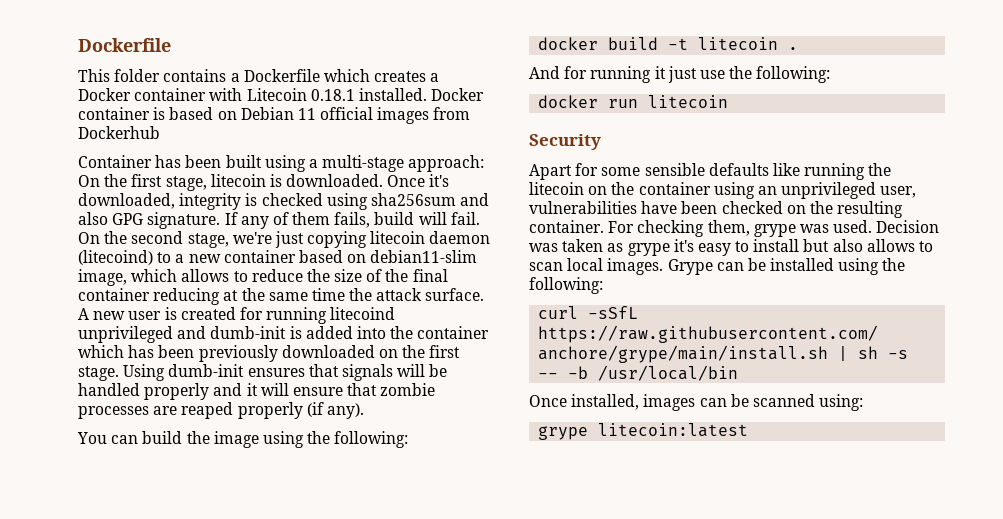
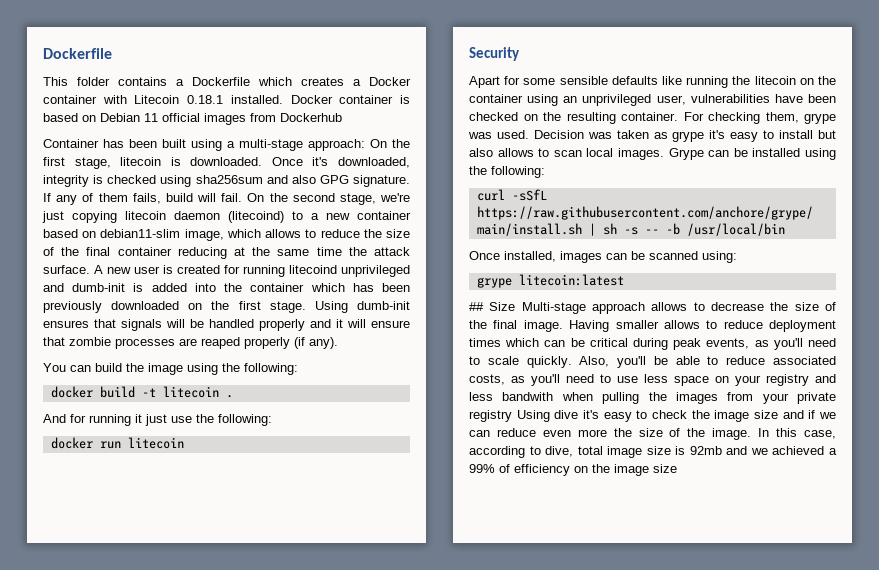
(749, 430) none -> [469,302,836,314] [469,320,836,332] [469,338,836,350] [469,356,836,368] [469,374,836,386] [469,392,836,404] [469,410,836,422] [469,428,836,440] [469,446,837,458] [469,464,677,476] // ## Size Multi-stage approach allows to decrease the size of the final image. Having smaller allows to reduce deployment times which can be critical during peak events, as you'll need to scale quickly. Also, you'll be able to reduce associated costs, as you'll need to use less space on your registry and less bandwith when pulling the images from your private registry Using dive it's easy to check the image size and if we can reduce even more the size of the image. In this case, according to dive, total image size is 92mb and we achieved a 99% of efficiency on the image size

